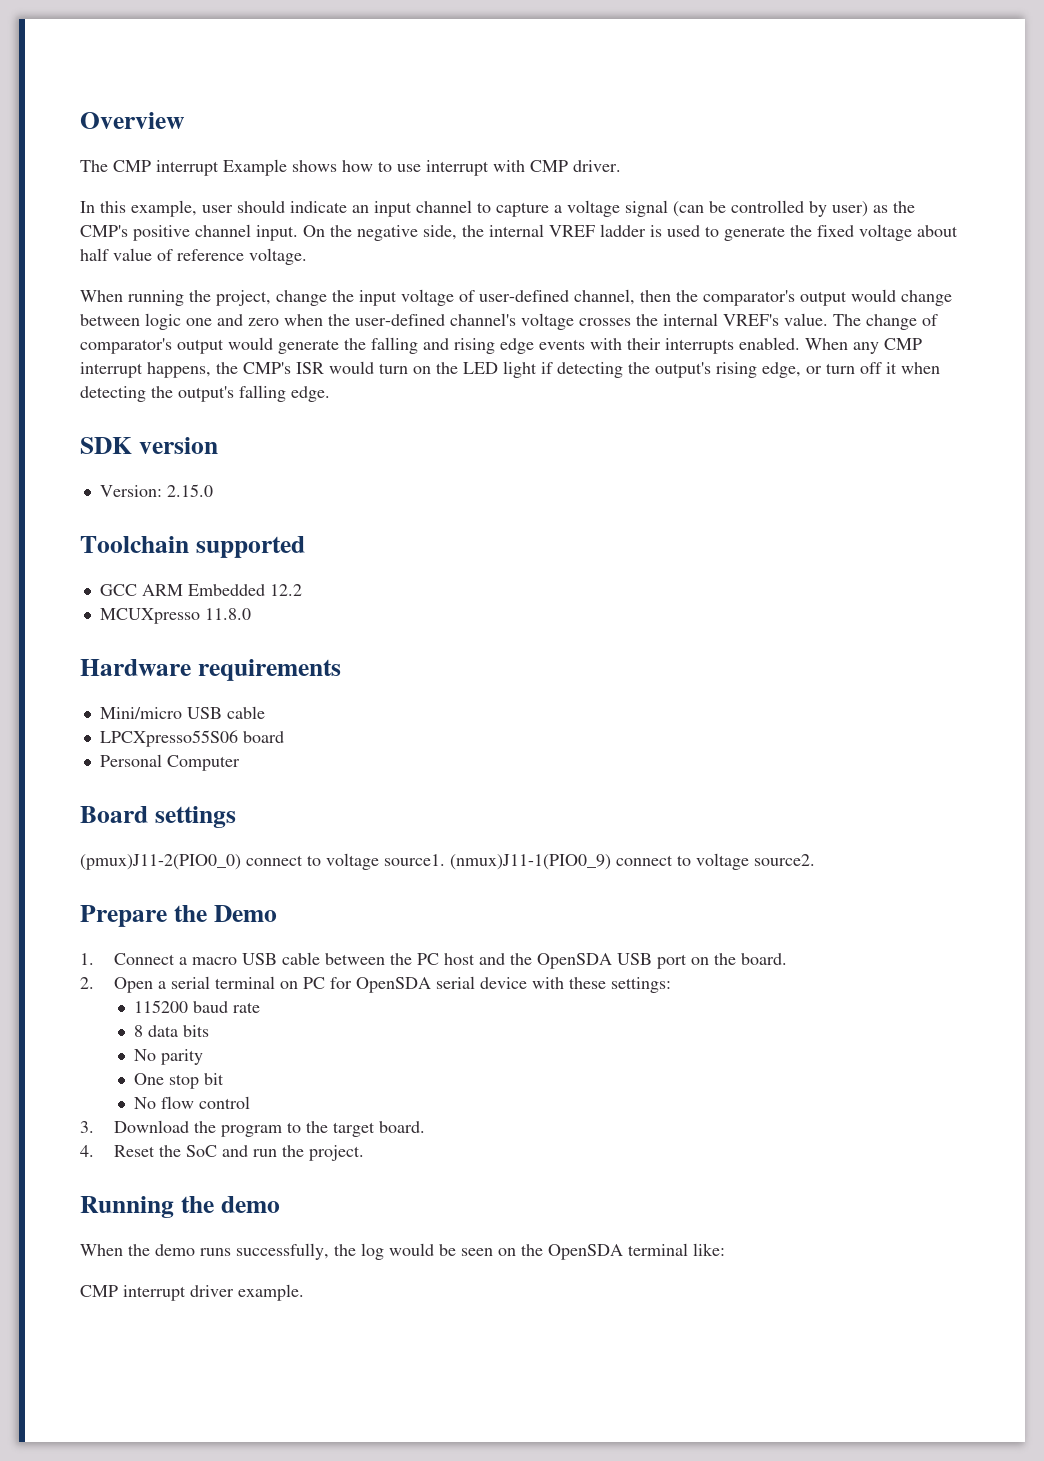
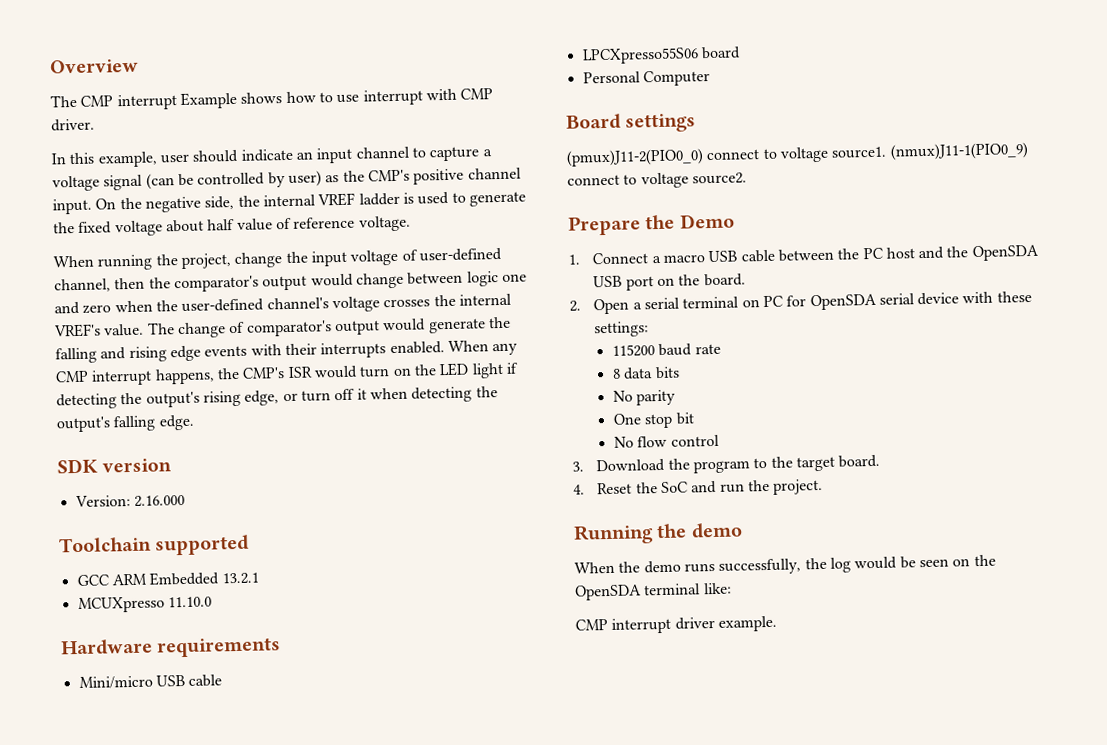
[166,484,213,497] 2.15.0 -> [133,494,185,507] 2.16.000
[269,584,302,596] 12.2 -> [221,572,259,585] 13.2.1
[204,608,251,620] 11.8.0 -> [167,596,212,608] 11.10.0

